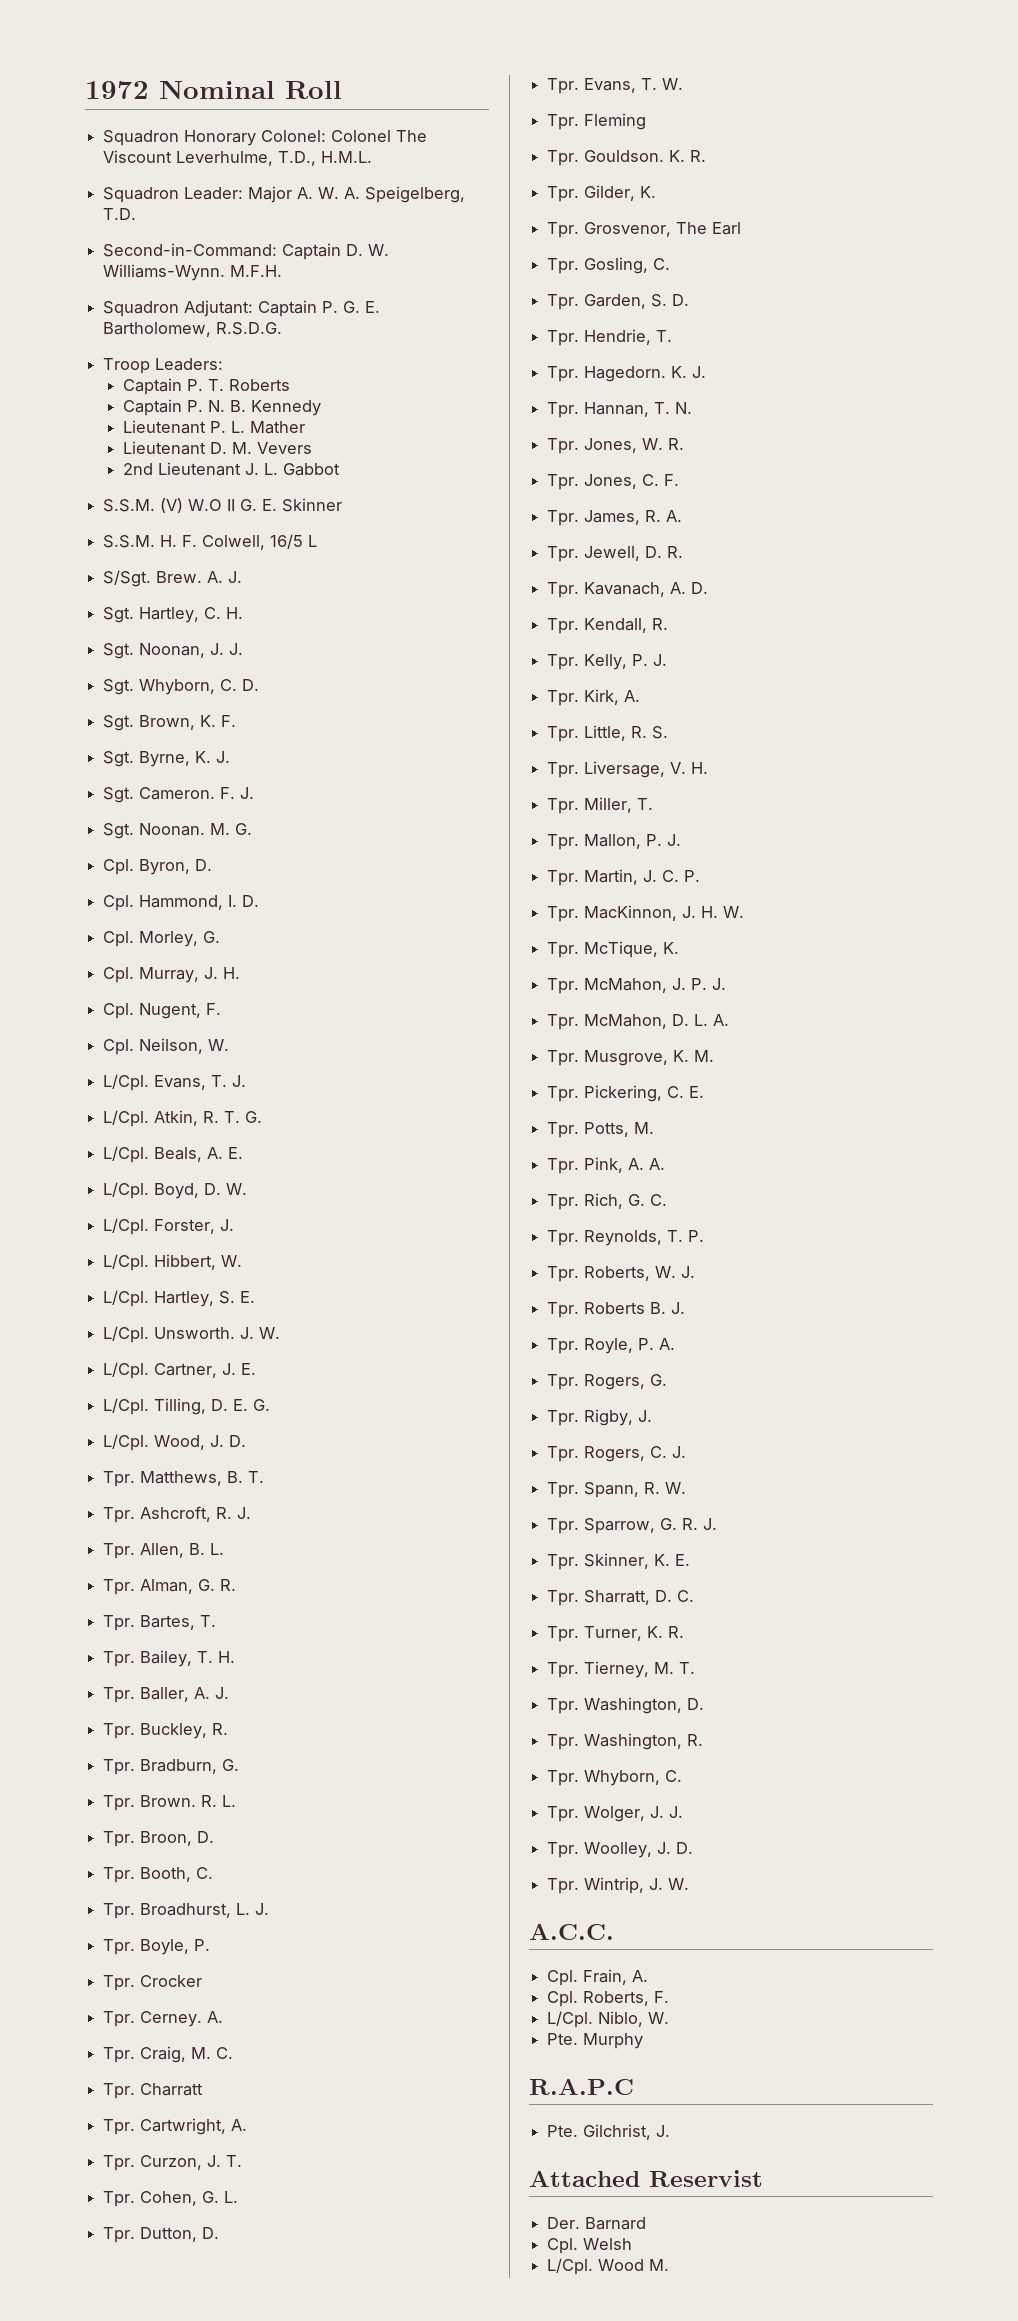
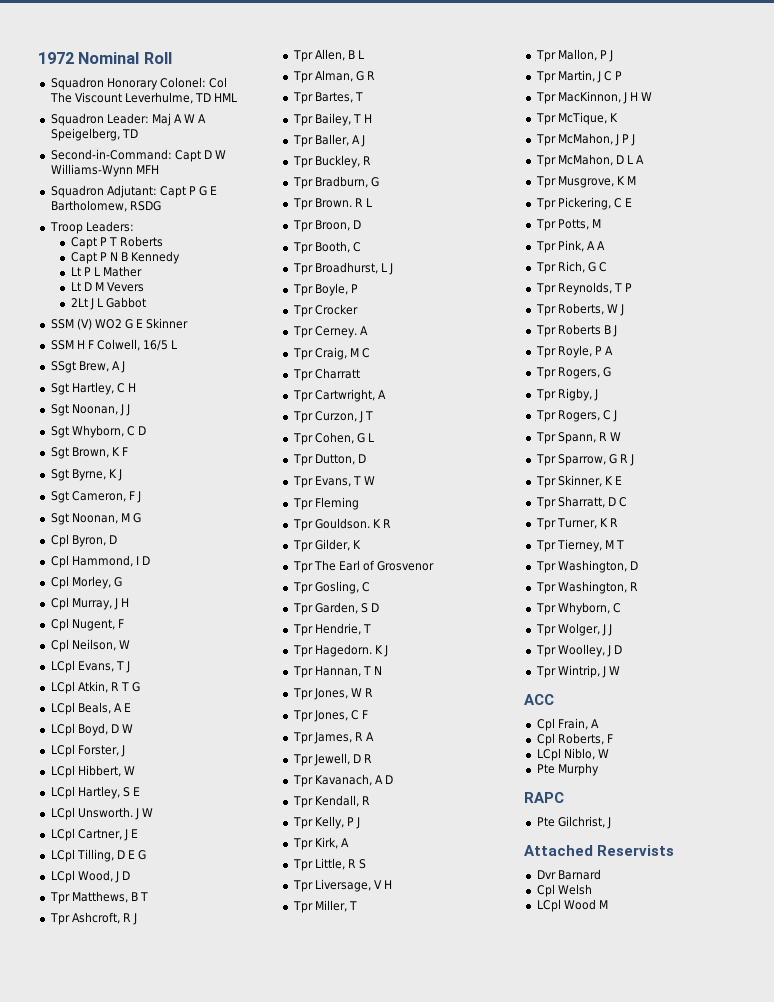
[331,130,392,142] Colonel -> [208,77,227,88] Col
[278,151,373,166] T.D., H.M.L. -> [194,93,238,102] TD HML
[248,186,466,203] [103,208,137,220] [103,243,390,260] [103,264,283,281] [103,300,381,317] [103,322,283,337] [103,358,224,374] [122,378,290,395] [122,399,321,416] [122,420,305,434] [122,441,312,455] [122,462,340,476] [103,498,343,513] [103,534,318,550] [103,570,243,587] [103,607,244,623] [103,643,244,659] [103,679,260,695] [103,715,237,731] [103,751,231,767] [103,787,255,803] [103,823,253,839] [103,859,213,875] [103,895,260,911] [103,931,221,947] [103,967,241,983] [103,1003,222,1019] [103,1038,230,1055] [103,1074,247,1091] [103,1110,263,1127] [103,1146,244,1163] [103,1182,248,1199] [103,1218,235,1235] [103,1254,243,1271] [103,1290,256,1307] [103,1326,281,1343] [103,1362,257,1379] [103,1398,271,1415] [103,1434,247,1451] [103,1471,265,1487] [103,1506,252,1523] [103,1543,225,1559] [103,1579,237,1595] [103,1615,217,1631] [103,1650,236,1667] [103,1687,230,1703] [103,1723,229,1739] [103,1759,240,1775] [103,1795,237,1811] [103,1831,215,1847] [103,1867,214,1883] [103,1903,270,1919] [103,1939,211,1955] [103,1975,203,1991] [103,2011,224,2027] [103,2046,234,2063] [103,2083,204,2099] [103,2118,248,2135] [103,2155,243,2171] [103,2191,239,2207] [103,2227,220,2243] [547,78,684,94] [547,113,647,130] [547,150,707,166] [547,185,657,202] [547,222,742,238] [547,257,671,274] [547,294,690,310] [547,329,673,346] [547,366,707,382] [547,402,693,418] [547,438,685,454] [547,474,680,490] [547,510,683,526] [547,546,684,562] [547,582,709,598] [547,618,669,634] [547,654,668,670] [547,689,641,706] [547,725,669,742] [547,761,709,778] [547,797,654,814] [547,834,682,850] [547,869,701,886] [547,905,745,922] [547,941,680,958] [547,978,727,994] [547,1014,730,1030] [547,1050,715,1066] [547,1085,705,1102] [547,1122,655,1138] [547,1157,666,1174] [547,1193,668,1210] [547,1230,705,1246] [547,1266,696,1282] [547,1302,686,1318] [547,1338,676,1354] [547,1374,668,1390] [547,1409,653,1426] [547,1446,687,1462] [547,1482,687,1498] [547,1518,718,1534] [547,1553,691,1570] [547,1590,695,1606] [547,1626,685,1642] [547,1661,696,1678] [547,1697,705,1714] [547,1733,704,1750] [547,1770,683,1786] [547,1806,684,1822] [547,1842,694,1858] [547,1877,690,1894] [529,1923,614,1940] [547,1969,649,1986] [547,1991,670,2007] [547,2011,670,2028] [547,2033,644,2049] [529,2078,634,2095] [547,2124,671,2140] Major A. W. A. Speigelberg, T.D. // Second-in-Command: Captain D. W. Williams-Wynn. M.F.H. // Squadron Adjutant: Captain P. G. E. Bartholomew, R.S.D.G. // Troop Leaders: // Captain P. T. Roberts // Captain P. N. B. Kennedy // Lieutenant P. L. Mather // Lieutenant D. M. Vevers // 2nd Lieutenant J. L. Gabbot // S.S.M. (V) W.O II G. E. Skinner // S.S.M. H. F. Colwell, 16/5 L // S/Sgt. Brew. A. J. // Sgt. Hartley, C. H. // Sgt. Noonan, J. J. // Sgt. Whyborn, C. D. // Sgt. Brown, K. F. // Sgt. Byrne, K. J. // Sgt. Cameron. F. J. // Sgt. Noonan. M. G. // Cpl. Byron, D. // Cpl. Hammond, I. D. // Cpl. Morley, G. // Cpl. Murray, J. H. // Cpl. Nugent, F. // Cpl. Neilson, W. // L/Cpl. Evans, T. J. // L/Cpl. Atkin, R. T. G. // L/Cpl. Beals, A. E. // L/Cpl. Boyd, D. W. // L/Cpl. Forster, J. // L/Cpl. Hibbert, W. // L/Cpl. Hartley, S. E. // L/Cpl. Unsworth. J. W. // L/Cpl. Cartner, J. E. // L/Cpl. Tilling, D. E. G. // L/Cpl. Wood, J. D. // Tpr. Matthews, B. T. // Tpr. Ashcroft, R. J. // Tpr. Allen, B. L. // Tpr. Alman, G. R. // Tpr. Bartes, T. // Tpr. Bailey, T. H. // Tpr. Baller, A. J. // Tpr. Buckley, R. // Tpr. Bradburn, G. // Tpr. Brown. R. L. // Tpr. Broon, D. // Tpr. Booth, C. // Tpr. Broadhurst, L. J. // Tpr. Boyle, P. // Tpr. Crocker // Tpr. Cerney. A. // Tpr. Craig, M. C. // Tpr. Charratt // Tpr. Cartwright, A. // Tpr. Curzon, J. T. // Tpr. Cohen, G. L. // Tpr. Dutton, D. // Tpr. Evans, T. W. // Tpr. Fleming // Tpr. Gouldson. K. R. // Tpr. Gilder, K. // Tpr. Grosvenor, The Earl // Tpr. Gosling, C. // Tpr. Garden, S. D. // Tpr. Hendrie, T. // Tpr. Hagedorn. K. J. // Tpr. Hannan, T. N. // Tpr. Jones, W. R. // Tpr. Jones, C. F. // Tpr. James, R. A. // Tpr. Jewell, D. R. // Tpr. Kavanach, A. D. // Tpr. Kendall, R. // Tpr. Kelly, P. J. // Tpr. Kirk, A. // Tpr. Little, R. S. // Tpr. Liversage, V. H. // Tpr. Miller, T. // Tpr. Mallon, P. J. // Tpr. Martin, J. C. P. // Tpr. MacKinnon, J. H. W. // Tpr. McTique, K. // Tpr. McMahon, J. P. J. // Tpr. McMahon, D. L. A. // Tpr. Musgrove, K. M. // Tpr. Pickering, C. E. // Tpr. Potts, M. // Tpr. Pink, A. A. // Tpr. Rich, G. C. // Tpr. Reynolds, T. P. // Tpr. Roberts, W. J. // Tpr. Roberts B. J. // Tpr. Royle, P. A. // Tpr. Rogers, G. // Tpr. Rigby, J. // Tpr. Rogers, C. J. // Tpr. Spann, R. W. // Tpr. Sparrow, G. R. J. // Tpr. Skinner, K. E. // Tpr. Sharratt, D. C. // Tpr. Turner, K. R. // Tpr. Tierney, M. T. // Tpr. Washington, D. // Tpr. Washington, R. // Tpr. Whyborn, C. // Tpr. Wolger, J. J. // Tpr. Woolley, J. D. // Tpr. Wintrip, J. W. // A.C.C. // Cpl. Frain, A. // Cpl. Roberts, F. // L/Cpl. Niblo, W. // Pte. Murphy // R.A.P.C // Pte. Gilchrist, J. -> [151,113,207,126] [50,128,138,141] [50,149,226,162] [50,164,159,177] [50,185,218,198] [50,200,161,212] [49,221,134,234] [70,236,163,249] [70,251,181,264] [70,266,142,277] [70,282,144,292] [70,297,146,310] [50,318,189,330] [50,339,178,351] [50,361,125,373] [50,382,136,395] [50,404,130,416] [50,425,146,438] [50,447,128,459] [50,469,122,481] [50,491,141,503] [50,513,141,525] [50,534,117,547] [50,555,150,568] [50,576,122,589] [50,597,129,610] [50,618,124,631] [50,639,130,652] [50,660,130,673] [50,681,141,694] [50,702,131,715] [50,723,133,736] [50,744,125,757] [50,765,135,778] [50,786,140,799] [50,807,153,820] [50,828,138,841] [50,849,147,862] [50,870,130,883] [49,891,148,904] [49,912,137,925] [292,49,364,62] [292,70,375,83] [292,92,363,104] [292,113,372,126] [292,134,365,147] [292,155,371,168] [292,176,379,189] [292,198,372,210] [292,220,361,232] [292,241,361,254] [292,262,393,275] [292,283,358,296] [292,304,358,317] [292,326,368,338] [292,347,370,360] [292,368,360,381] [292,389,386,402] [292,411,373,423] [292,432,374,445] [292,454,366,466] [292,476,375,488] [292,497,359,510] [292,518,391,531] [292,539,361,552] [292,560,435,573] [292,581,370,594] [292,602,379,615] [292,623,371,636] [292,644,388,657] [292,666,382,678] [292,688,373,700] [292,710,368,722] [292,732,374,744] [292,753,372,766] [292,774,393,787] [292,795,370,808] [292,816,360,829] [292,837,349,850] [292,858,366,871] [292,879,392,892] [292,900,357,913] [535,49,613,62] [535,70,623,83] [535,91,653,104] [535,112,618,125] [535,133,636,146] [535,154,645,167] [535,176,636,188] [535,197,632,210] [535,219,601,231] [535,240,605,253] [535,261,607,274] [535,282,632,295] [535,303,624,316] [535,324,617,337] [535,345,613,358] [535,367,611,379] [535,388,598,401] [535,410,617,422] [535,432,621,444] [535,454,635,466] [535,475,622,488] [535,496,627,509] [535,518,618,530] [535,539,624,552] [535,560,638,573] [535,581,638,594] [535,602,621,615] [535,623,612,636] [535,644,622,657] [535,665,620,678] [524,694,554,705] [536,718,599,731] [536,733,613,746] [536,748,609,761] [536,763,599,776] [524,792,564,803] [536,816,611,829] Maj A W A Speigelberg, TD // Second-in-Command: Capt D W Williams-Wynn MFH // Squadron Adjutant: Capt P G E Bartholomew, RSDG // Troop Leaders: // Capt P T Roberts // Capt P N B Kennedy // Lt P L Mather // Lt D M Vevers // 2Lt J L Gabbot // SSM (V) WO2 G E Skinner // SSM H F Colwell, 16/5 L // SSgt Brew, A J // Sgt Hartley, C H // Sgt Noonan, J J // Sgt Whyborn, C D // Sgt Brown, K F // Sgt Byrne, K J // Sgt Cameron, F J // Sgt Noonan, M G // Cpl Byron, D // Cpl Hammond, I D // Cpl Morley, G // Cpl Murray, J H // Cpl Nugent, F // Cpl Neilson, W // LCpl Evans, T J // LCpl Atkin, R T G // LCpl Beals, A E // LCpl Boyd, D W // LCpl Forster, J // LCpl Hibbert, W // LCpl Hartley, S E // LCpl Unsworth. J W // LCpl Cartner, J E // LCpl Tilling, D E G // LCpl Wood, J D // Tpr Matthews, B T // Tpr Ashcroft, R J // Tpr Allen, B L // Tpr Alman, G R // Tpr Bartes, T // Tpr Bailey, T H // Tpr Baller, A J // Tpr Buckley, R // Tpr Bradburn, G // Tpr Brown. R L // Tpr Broon, D // Tpr Booth, C // Tpr Broadhurst, L J // Tpr Boyle, P // Tpr Crocker // Tpr Cerney. A // Tpr Craig, M C // Tpr Charratt // Tpr Cartwright, A // Tpr Curzon, J T // Tpr Cohen, G L // Tpr Dutton, D // Tpr Evans, T W // Tpr Fleming // Tpr Gouldson. K R // Tpr Gilder, K // Tpr The Earl of Grosvenor // Tpr Gosling, C // Tpr Garden, S D // Tpr Hendrie, T // Tpr Hagedorn. K J // Tpr Hannan, T N // Tpr Jones, W R // Tpr Jones, C F // Tpr James, R A // Tpr Jewell, D R // Tpr Kavanach, A D // Tpr Kendall, R // Tpr Kelly, P J // Tpr Kirk, A // Tpr Little, R S // Tpr Liversage, V H // Tpr Miller, T // Tpr Mallon, P J // Tpr Martin, J C P // Tpr MacKinnon, J H W // Tpr McTique, K // Tpr McMahon, J P J // Tpr McMahon, D L A // Tpr Musgrove, K M // Tpr Pickering, C E // Tpr Potts, M // Tpr Pink, A A // Tpr Rich, G C // Tpr Reynolds, T P // Tpr Roberts, W J // Tpr Roberts B J // Tpr Royle, P A // Tpr Rogers, G // Tpr Rigby, J // Tpr Rogers, C J // Tpr Spann, R W // Tpr Sparrow, G R J // Tpr Skinner, K E // Tpr Sharratt, D C // Tpr Turner, K R // Tpr Tierney, M T // Tpr Washington, D // Tpr Washington, R // Tpr Whyborn, C // Tpr Wolger, J J // Tpr Woolley, J D // Tpr Wintrip, J W // ACC // Cpl Frain, A // Cpl Roberts, F // LCpl Niblo, W // Pte Murphy // RAPC // Pte Gilchrist, J
[649,2170,763,2187] [547,2217,581,2229] Reservist // Der. -> [597,845,675,856] [536,870,556,879] Reservists // Dvr
[547,2238,579,2254] Cpl. -> [536,884,555,897] Cpl
[547,2258,670,2275] L/Cpl. Wood M. -> [536,899,608,912] LCpl Wood M

